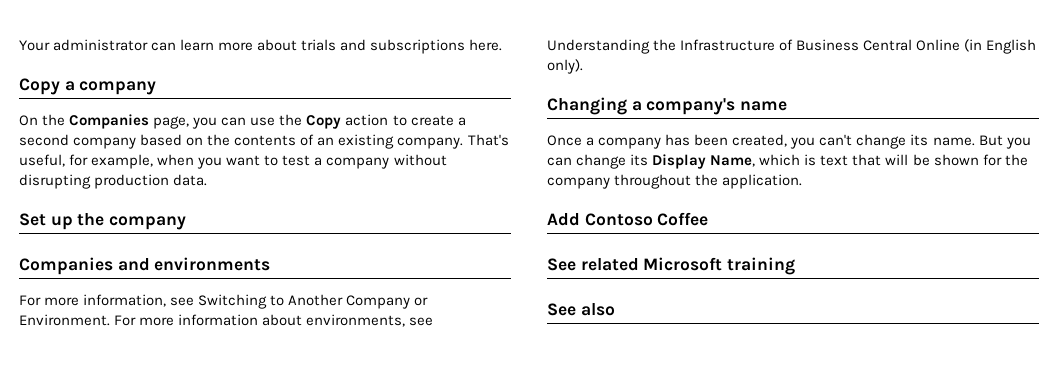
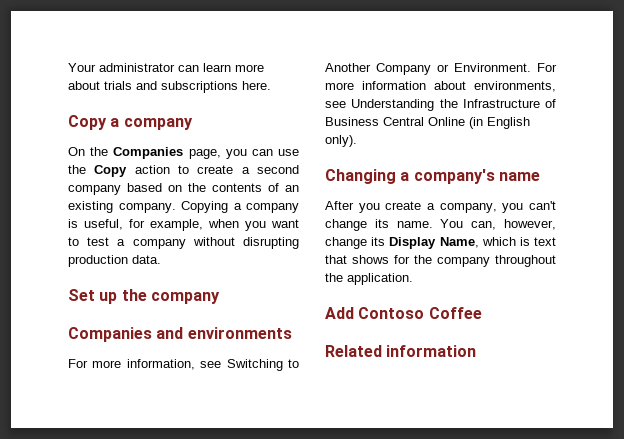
[467,134,509,146] That's -> [181,201,299,213] [68,219,78,228] Copying a company is
[547,134,788,149] Once a company has been created, -> [325,201,497,213] After you create a company,
[978,135,1031,149] [547,157,572,166] But you can -> [440,219,556,230] You can, however,
[885,154,979,166] will be shown -> [352,255,389,264] shows
[547,257,796,275] [547,303,615,316] See related Microsoft training // See also -> [325,345,477,357] Related information

